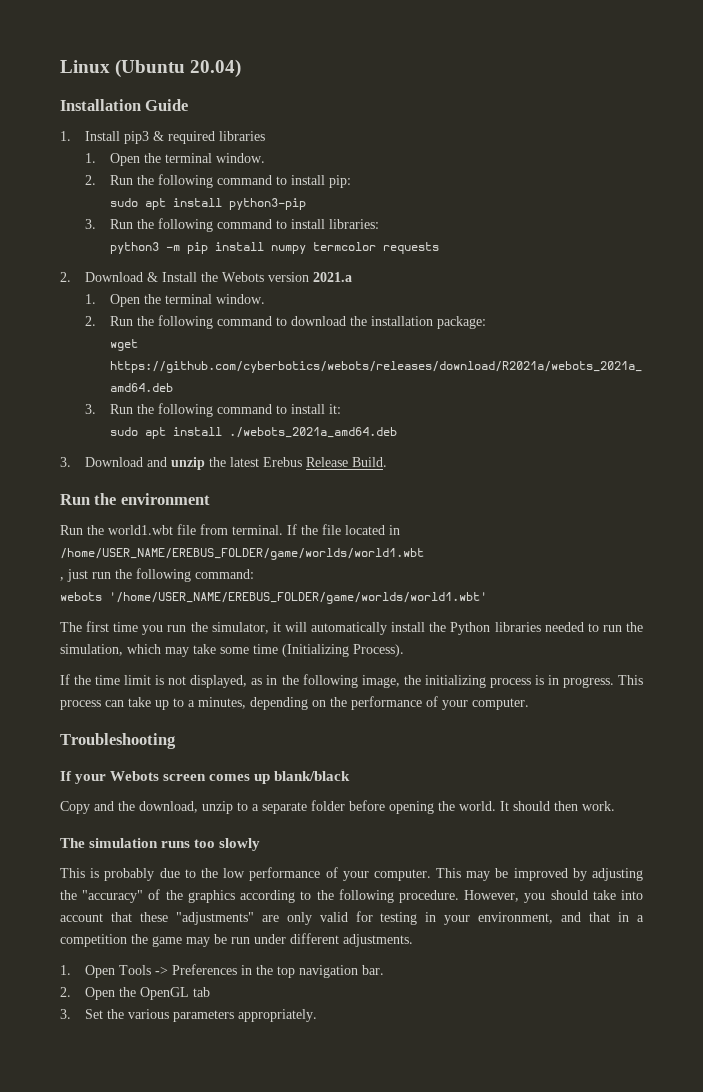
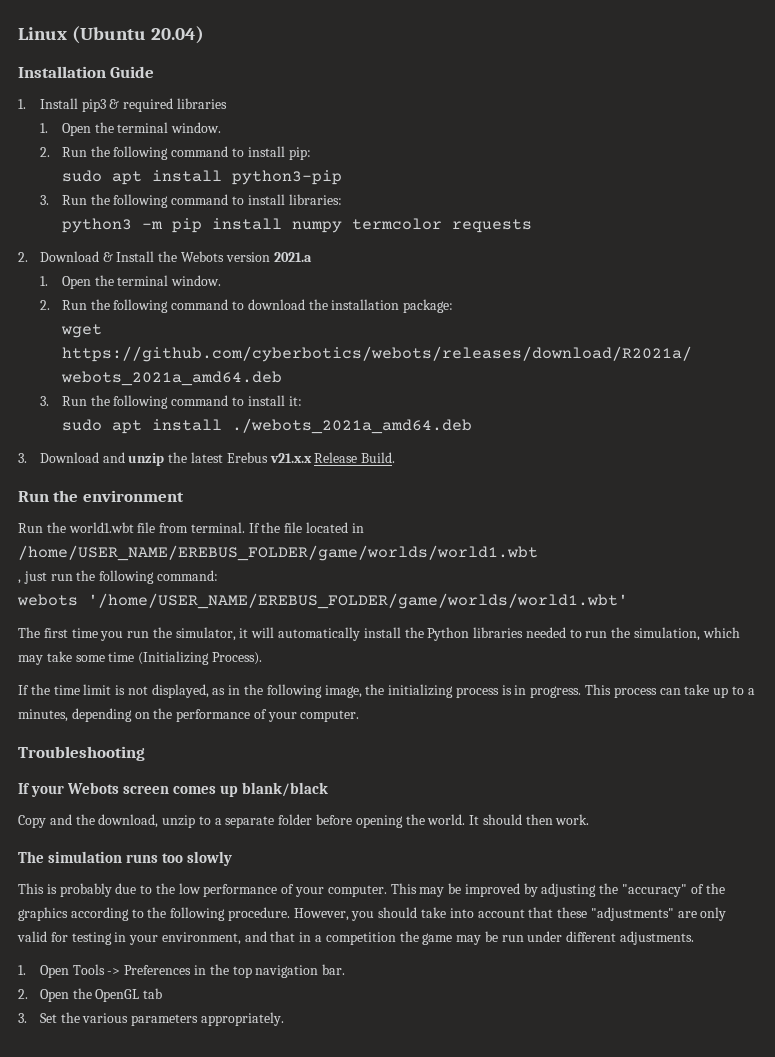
(303, 462) none -> [269,453,312,463] v21.x.x

